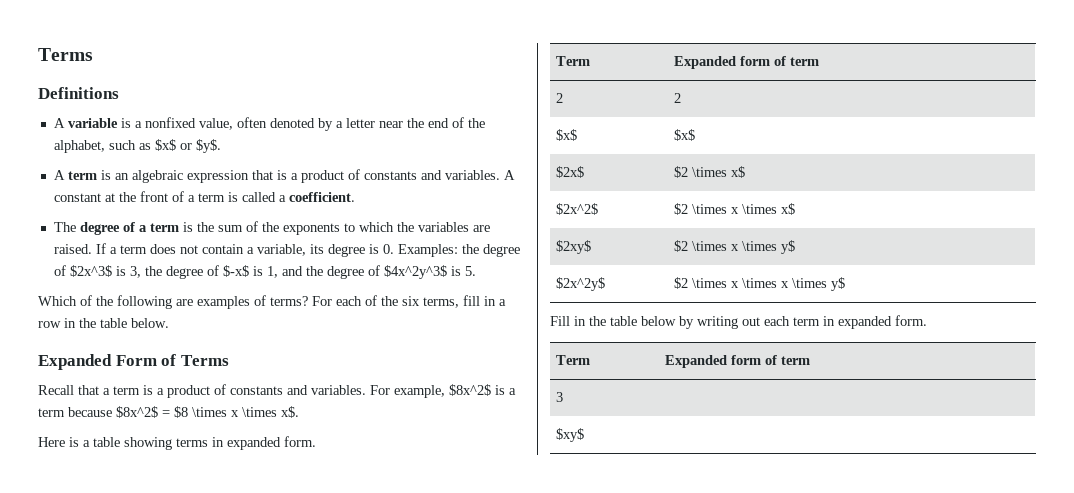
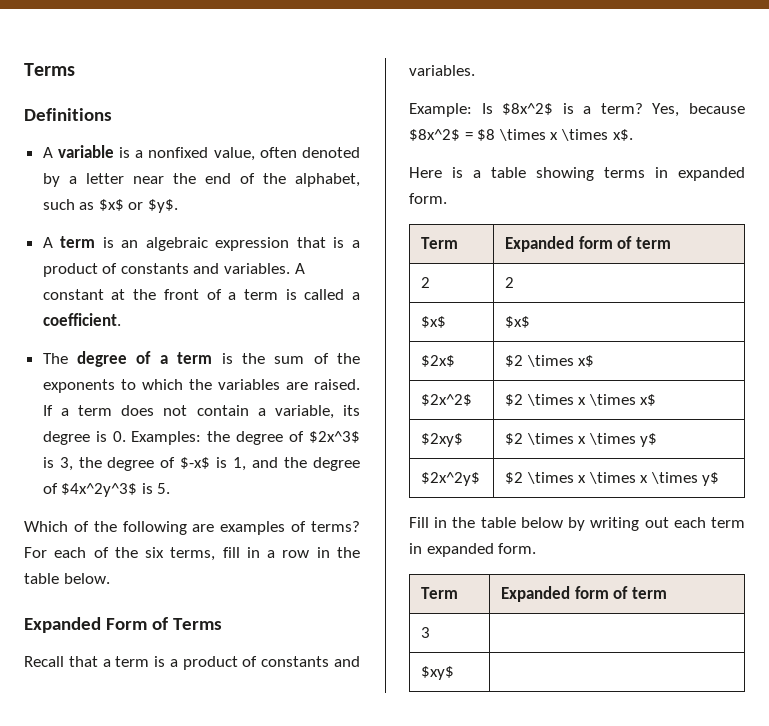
[370,385,445,398] For example, -> [409,103,493,117] // Example: Is
[38,408,65,417] term -> [600,103,680,117] term? Yes,

